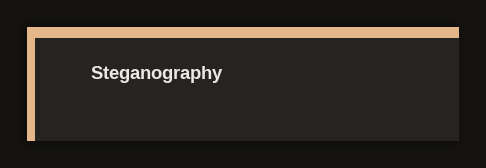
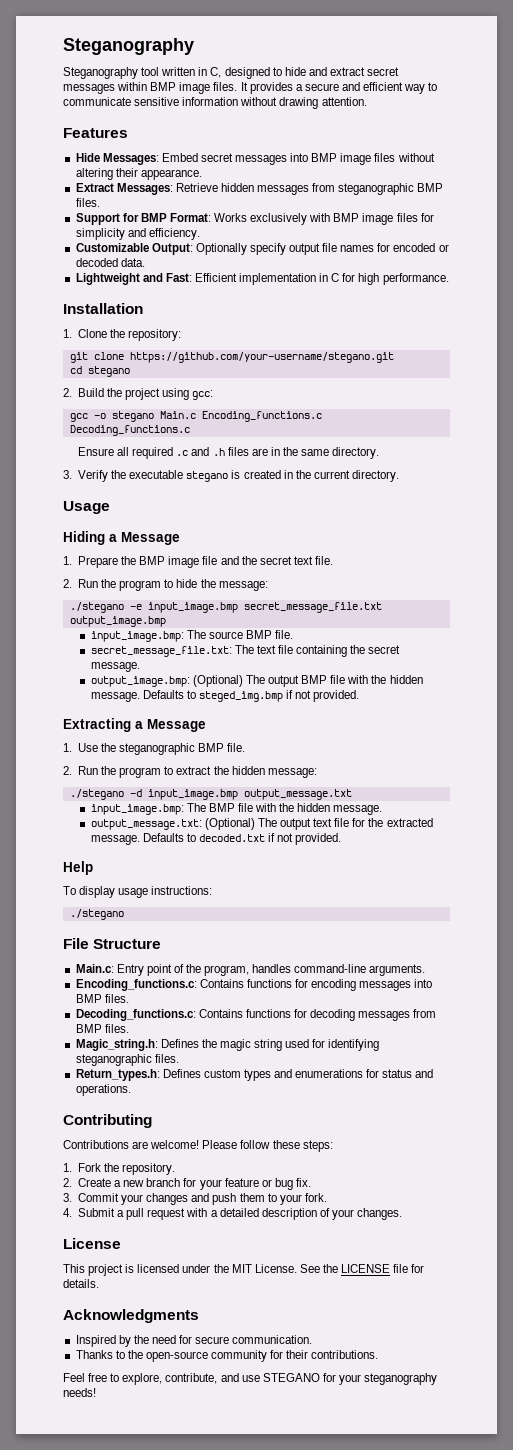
[91,66,223,83] Steganography -> [63,38,194,55] [63,67,400,79] [63,82,438,94] [63,97,367,109] [63,128,128,138] [75,153,435,165] [75,168,202,180] [75,183,444,195] [75,198,100,207] [75,213,434,225] [75,228,200,240] [75,243,449,255] [75,258,145,267] [75,273,449,285] [63,303,143,314] [63,329,182,341] [69,352,394,363] [69,366,130,377] [63,388,214,400] [69,411,322,422] [69,425,190,436] [78,447,380,459] [63,470,399,482] [63,501,110,514] [63,531,180,545] [63,556,333,568] [63,579,268,591] [69,602,382,613] [69,616,166,627] [90,630,294,642] [90,645,401,657] [90,662,140,672] [90,675,423,687] [90,690,360,702] [63,718,206,732] [63,743,246,755] [63,766,317,778] [69,789,352,800] [90,803,383,815] [90,818,433,830] [90,833,342,845] [63,861,93,875] [63,886,213,898] [69,909,124,920] [63,938,162,949] [75,964,426,976] [75,979,433,991] [75,994,129,1003] [75,1009,437,1021] [75,1024,129,1033] [75,1039,380,1051] [75,1054,179,1066] [75,1069,434,1081] [75,1084,131,1096] [63,1114,152,1128] [63,1140,333,1152] [63,1163,176,1175] [63,1178,311,1190] [63,1193,327,1205] [63,1208,403,1220] [63,1238,121,1249] [63,1264,425,1276] [63,1279,99,1288] [63,1309,199,1323] [75,1335,313,1347] [75,1350,379,1362] [63,1373,438,1385] [63,1388,96,1397] Steganography // Steganography tool written in C, designed to hide and extract secret messages within BMP image files. It provides a secure and efficient way to communicate sensitive information without drawing attention. // Features // Hide Messages: Embed secret messages into BMP image files without altering their appearance. // Extract Messages: Retrieve hidden messages from steganographic BMP files. // Support for BMP Format: Works exclusively with BMP image files for simplicity and efficiency. // Customizable Output: Optionally specify output file names for encoded or decoded data. // Lightweight and Fast: Efficient implementation in C for high performance. // Installation // 1. Clone the repository: // git clone https://github.com/your-username/stegano.git // cd stegano // 2. Build the project using gcc: // gcc -o stegano Main.c Encoding_functions.c Decoding_functions.c // Ensure all required .c and .h files are in the same directory. // 3. Verify the executable stegano is created in the current directory. // Usage // Hiding a Message // 1. Prepare the BMP image file and the secret text file. // 2. Run the program to hide the message: // ./stegano -e input_image.bmp secret_message_file.txt output_image.bmp // input_image.bmp: The source BMP file. // secret_message_file.txt: The text file containing the secret message. // output_image.bmp: (Optional) The output BMP file with the hidden message. Defaults to steged_img.bmp if not provided. // Extracting a Message // 1. Use the steganographic BMP file. // 2. Run the program to extract the hidden message: // ./stegano -d input_image.bmp output_message.txt // input_image.bmp: The BMP file with the hidden message. // output_message.txt: (Optional) The output text file for the extracted message. Defaults to decoded.txt if not provided. // Help // To display usage instructions: // ./stegano // File Structure // Main.c: Entry point of the program, handles command-line arguments. // Encoding_functions.c: Contains functions for encoding messages into BMP files. // Decoding_functions.c: Contains functions for decoding messages from BMP files. // Magic_string.h: Defines the magic string used for identifying steganographic files. // Return_types.h: Defines custom types and enumerations for status and operations. // Contributing // Contributions are welcome! Please follow these steps: // 1. Fork the repository. // 2. Create a new branch for your feature or bug fix. // 3. Commit your changes and push them to your fork. // 4. Submit a pull request with a detailed description of your changes. // License // This project is licensed under the MIT License. See the LICENSE file for details. // Acknowledgments // Inspired by the need for secure communication. // Thanks to the open-source community for their contributions. // Feel free to explore, contribute, and use STEGANO for your steganography needs!

